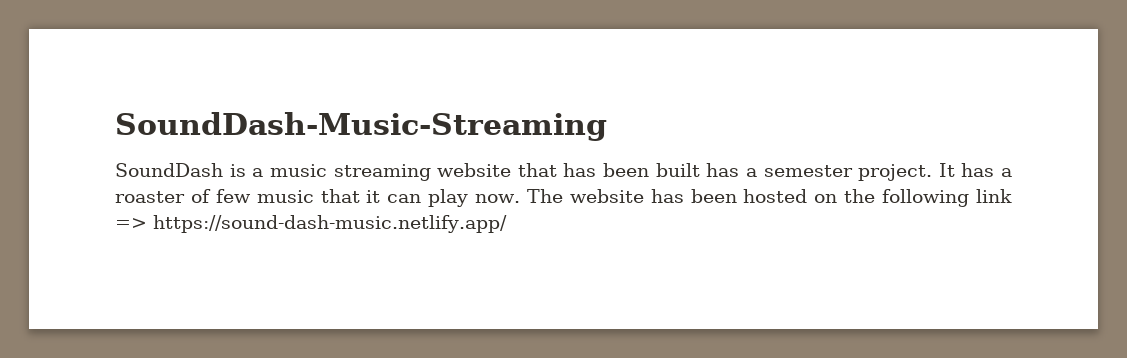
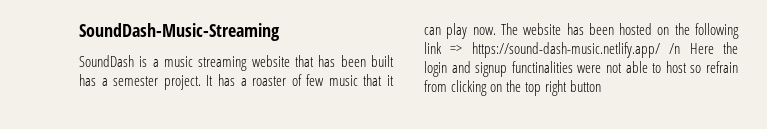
(507, 224) none -> [669,42,738,54] [424,61,738,77] [424,80,602,96] /n Here the login and signup functinalities were not able to host so refrain from clicking on the top right button

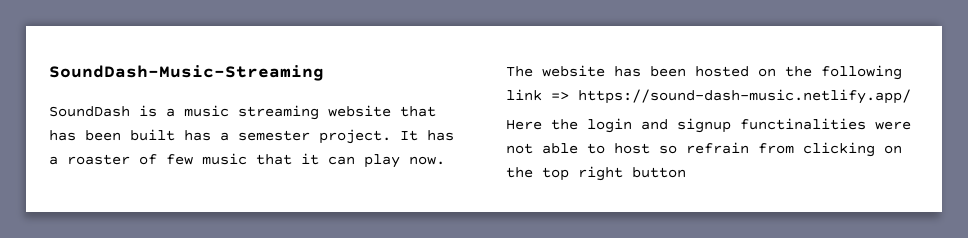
[669,43,681,54] /n -> (911, 96) //

